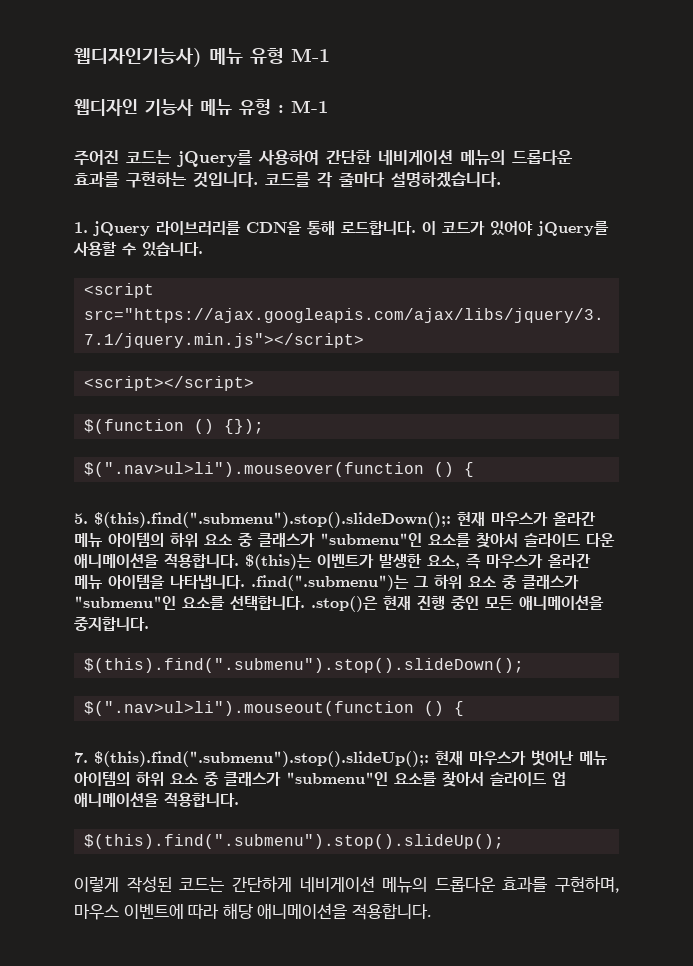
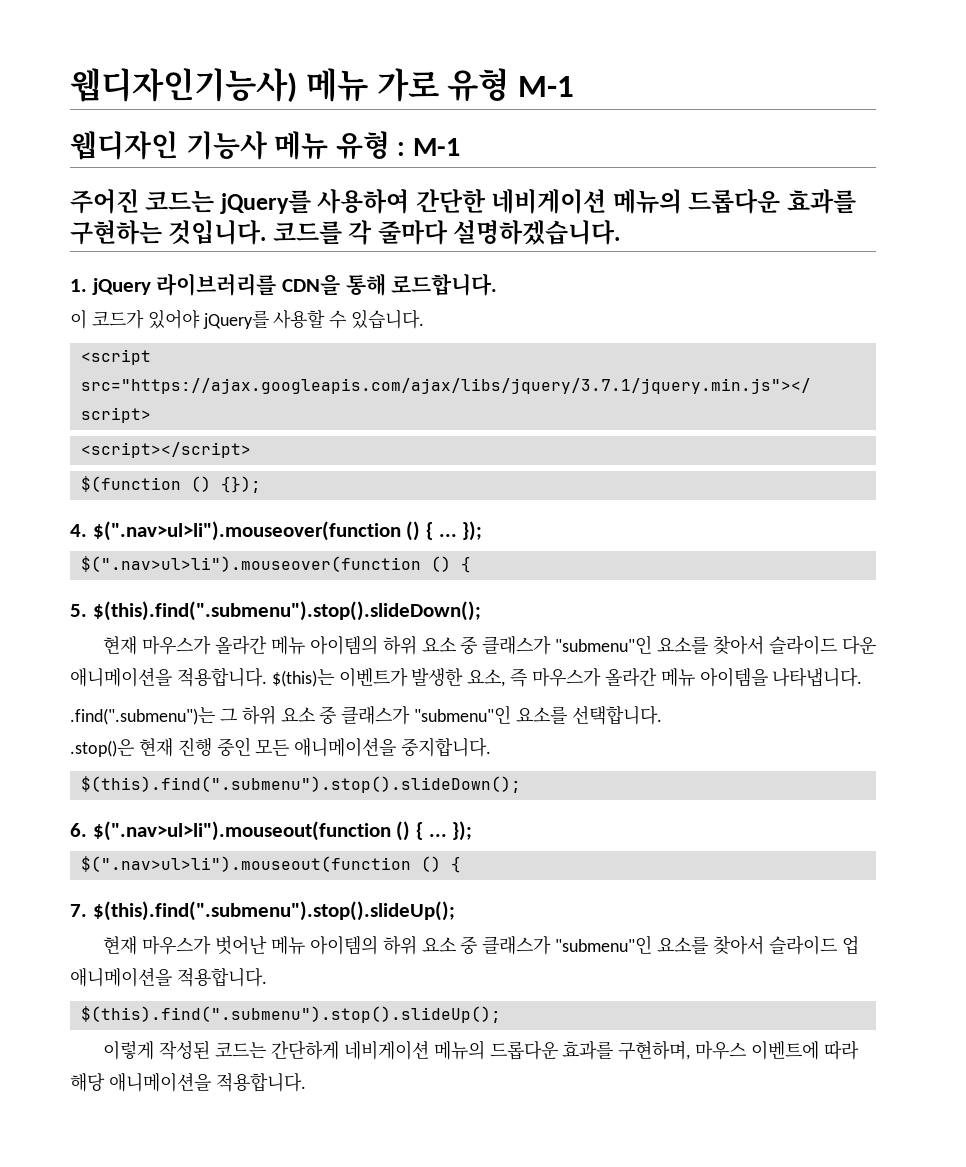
(243, 56) none -> [376,68,439,102] 가로
(416, 228) none -> (498, 284) //
(265, 426) none -> [70,521,483,541] // 4. $(".nav>ul>li").mouseover(function () { ... });
[94,512,451,528] $(this).find(".submenu").stop().slideDown();: -> [92,601,481,621] $(this).find(".submenu").stop().slideDown(); //
(245, 582) none -> (863, 677) //
(305, 603) none -> (662, 715) //
(525, 665) none -> [70,821,473,841] // 6. $(".nav>ul>li").mouseout(function () { ... });
[94,751,429,767] $(this).find(".submenu").stop().slideUp();: -> [92,901,455,921] $(this).find(".submenu").stop().slideUp(); //

